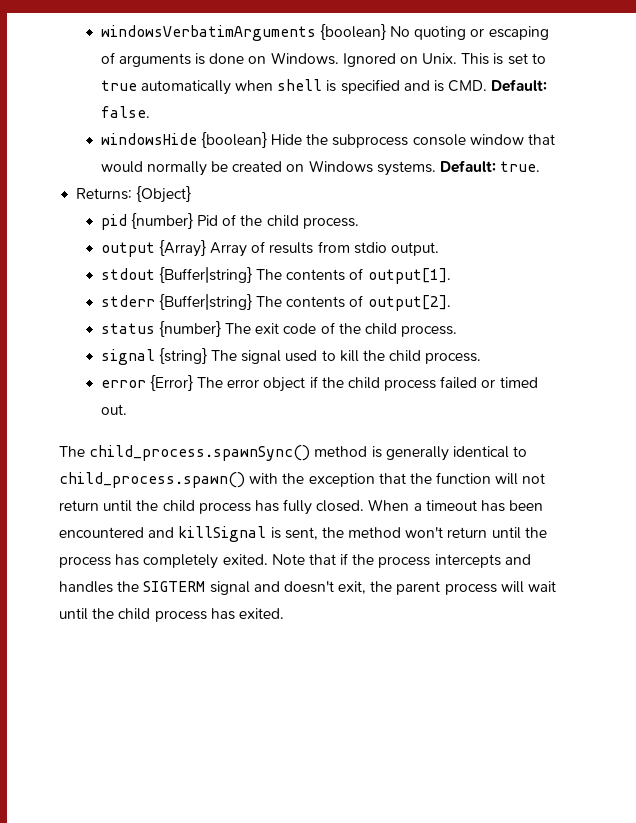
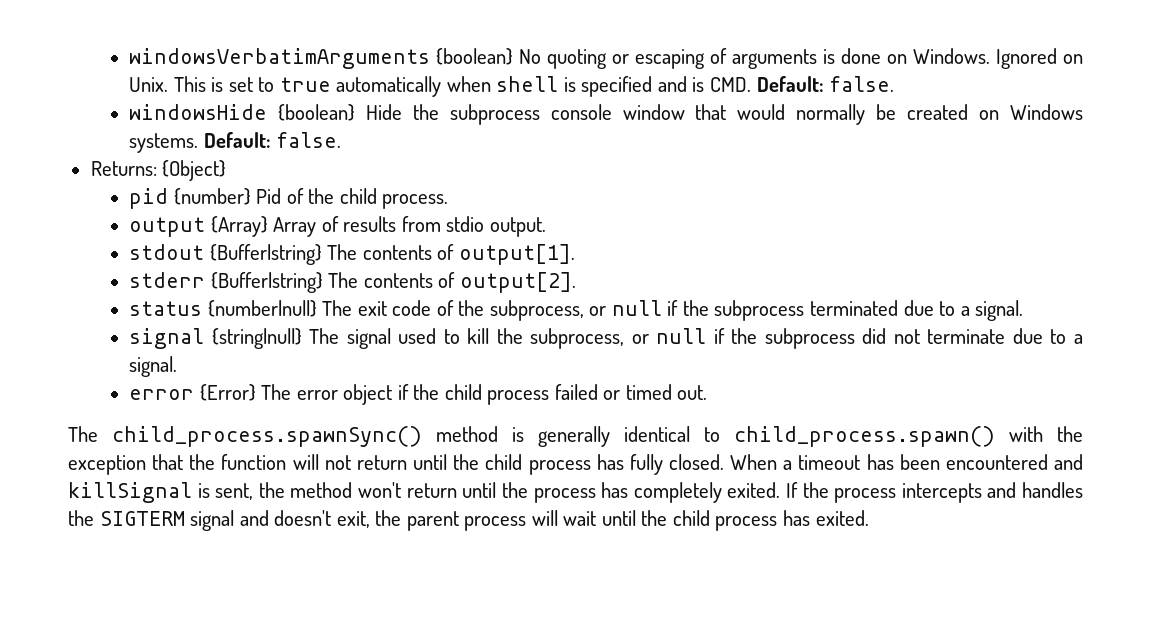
[500,161,541,172] true. -> [276,132,342,148] false.
[158,321,221,337] {number} -> [207,300,317,317] {number|null}
[364,323,458,337] [100,348,207,365] child process. // signal {string} -> [489,300,1024,321] [129,328,302,349] subprocess, or null if the subprocess terminated due to a signal. // signal {string|null}
[389,350,482,364] child process. -> [530,328,1084,349] [129,356,178,377] subprocess, or null if the subprocess did not terminate due to a signal.
[271,553,349,565] Note that if -> [785,482,798,498] If

